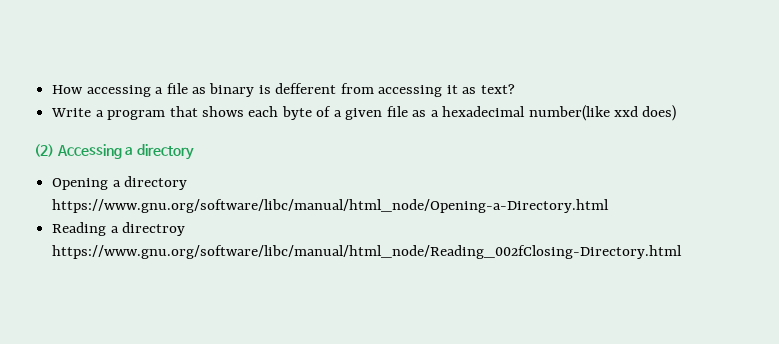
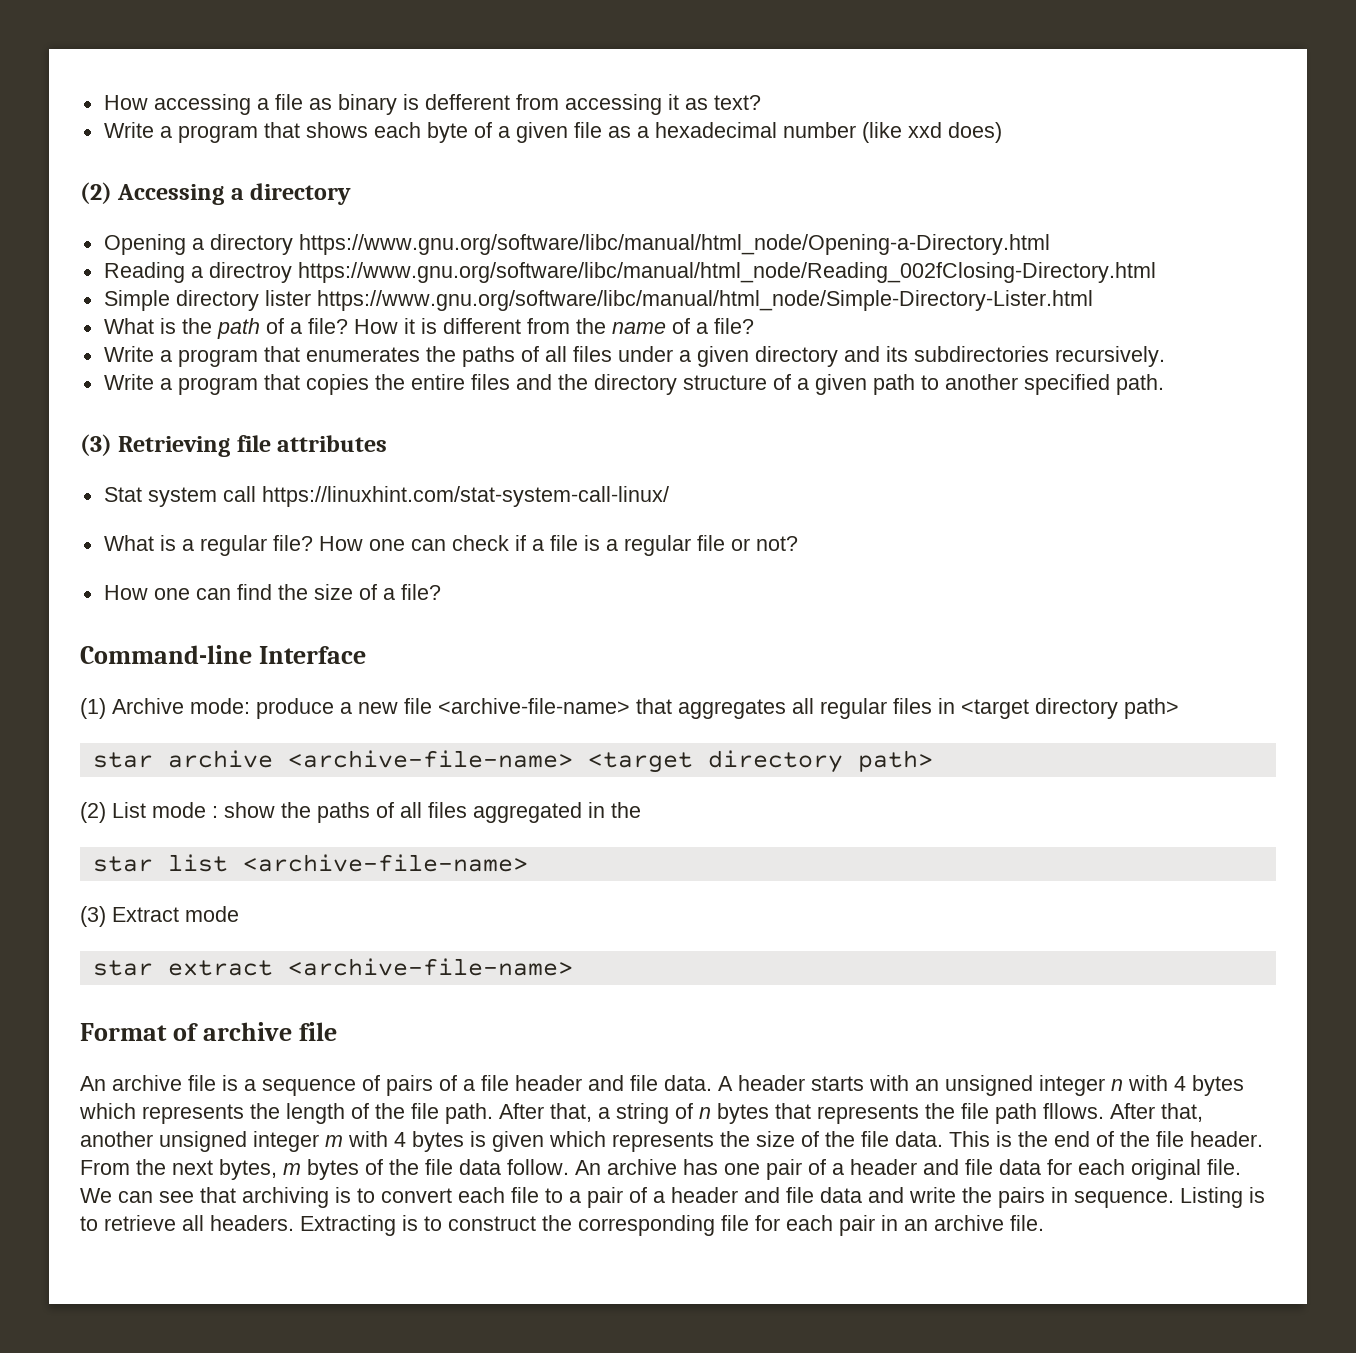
[528,105,610,121] number(like -> [782,122,902,143] number (like
(683, 252) none -> [103,290,1093,311] [103,318,754,339] [103,346,1165,367] [103,374,1164,395] [80,434,388,457] [103,486,669,507] [103,535,798,556] [103,584,441,600] [80,645,366,664] [80,698,1179,719] [92,750,933,773] [80,802,641,823] [92,854,528,872] [80,906,239,927] [92,958,573,976] [80,1022,337,1041] [80,1075,1244,1096] [79,1103,1203,1124] [80,1131,1263,1152] [80,1159,1241,1180] [80,1187,1265,1208] [80,1215,1044,1236] // Simple directory lister https://www.gnu.org/software/libc/manual/html_node/Simple-Directory-Lister.html // What is the path of a file? How it is different from the name of a file? // Write a program that enumerates the paths of all files under a given directory and its subdirectories recursively. // Write a program that copies the entire files and the directory structure of a given path to another specified path. // (3) Retrieving file attributes // Stat system call https://linuxhint.com/stat-system-call-linux/ // What is a regular file? How one can check if a file is a regular file or not? // How one can find the size of a file? // Command-line Interface // (1) Archive mode: produce a new file <archive-file-name> that aggregates all regular files in <target directory path> // star archive <archive-file-name> <target directory path> // (2) List mode : show the paths of all files aggregated in the // star list <archive-file-name> // (3) Extract mode // star extract <archive-file-name> // Format of archive file // An archive file is a sequence of pairs of a file header and file data. A header starts with an unsigned integer n with 4 bytes which represents the length of the file path. After that, a string of n bytes that represents the file path fllows. After that, another unsigned integer m with 4 bytes is given which represents the size of the file data. This is the end of the file header. From the next bytes, m bytes of the file data follow. An archive has one pair of a header and file data for each original file. We can see that archiving is to convert each file to a pair of a header and file data and write the pairs in sequence. Listing is to retrieve all headers. Extracting is to construct the corresponding file for each pair in an archive file.

